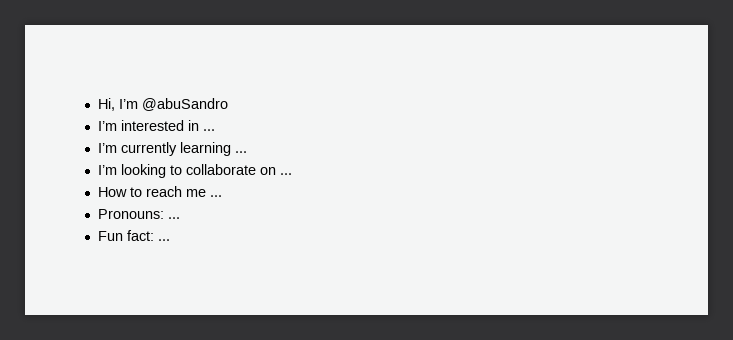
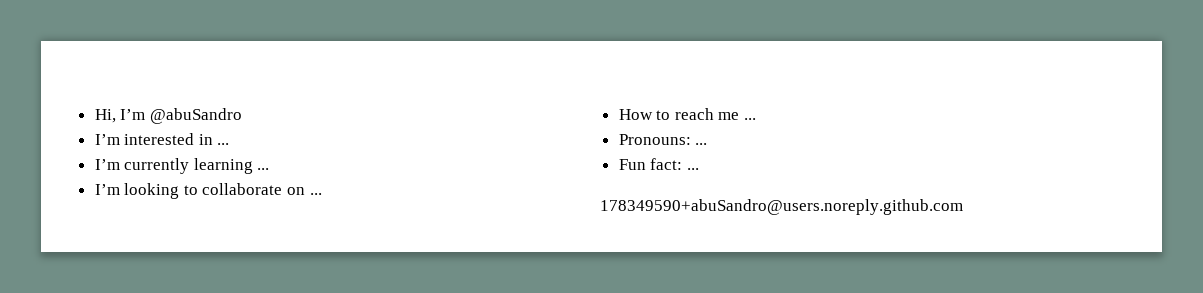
(170, 240) none -> [600,199,963,215] // 178349590+abuSandro@users.noreply.github.com

